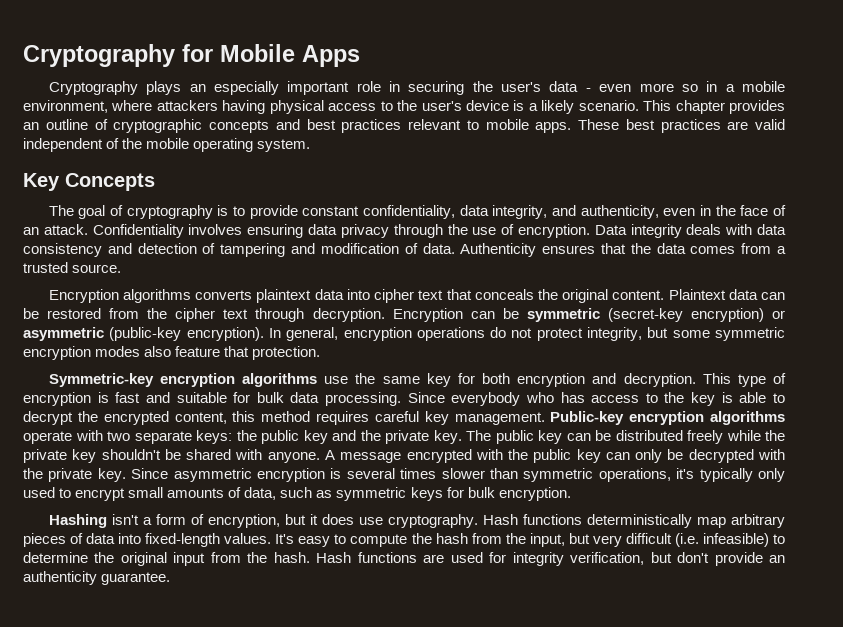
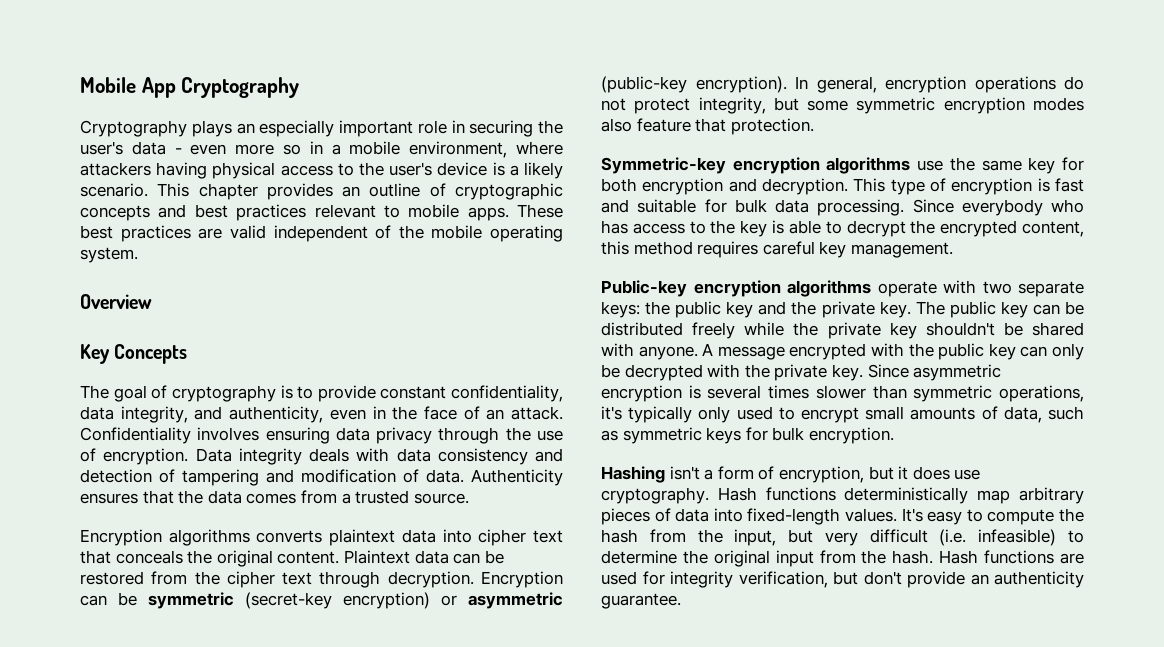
[23,44,360,67] Cryptography for Mobile Apps -> [80,77,300,98] Mobile App Cryptography
(311, 145) none -> [80,294,152,309] // Overview
(545, 418) none -> (953, 250) //

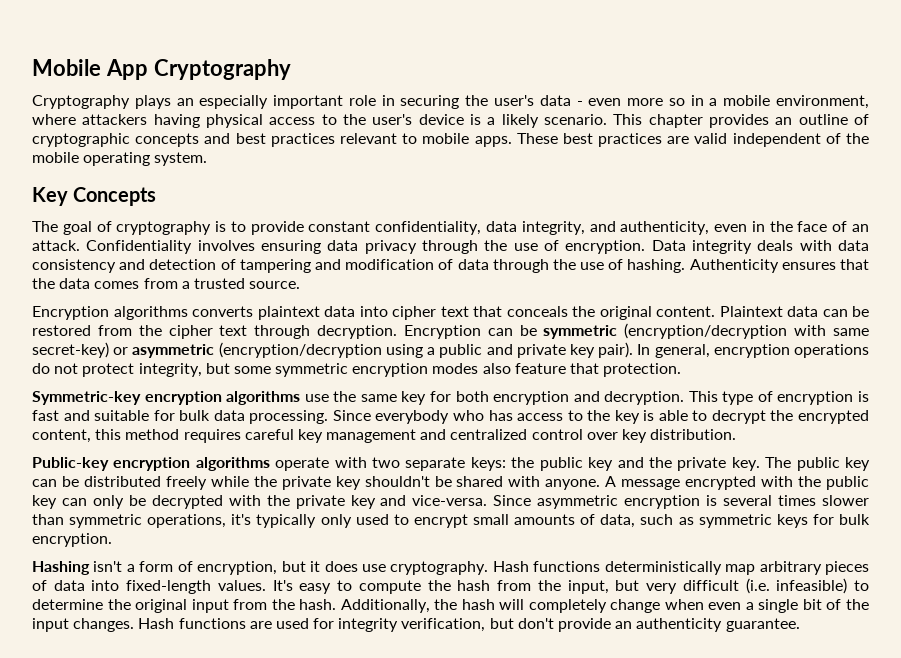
[80,294,152,309] // Overview -> (208, 159) none
[426,469,464,483] data. -> [457,259,686,273] data through the use of hashing.
[245,592,563,609] [601,76,787,93] (secret-key encryption) or asymmetric (public-key encryption). -> [624,323,869,339] [32,342,634,358] (encryption/decryption with same secret-key) or asymmetric (encryption/decryption using a public and private key pair).
[850,242,953,258] management. -> [326,429,737,443] management and centralized control over key distribution.
[831,364,863,381] key. -> [350,495,488,509] key and vice-versa.
(934, 557) none -> [340,599,869,613] [32,618,135,632] Additionally, the hash will completely change when even a single bit of the input changes.

